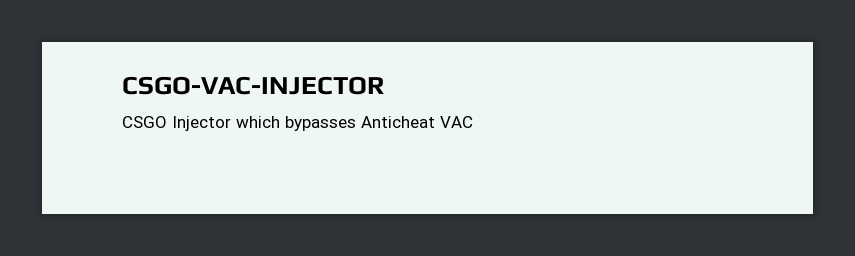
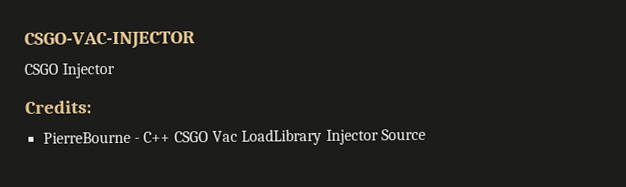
[236,116,473,131] which bypasses Anticheat VAC -> [25,100,92,114] [42,128,426,146] // Credits: // PierreBourne - C++ CSGO Vac LoadLibrary Injector Source

